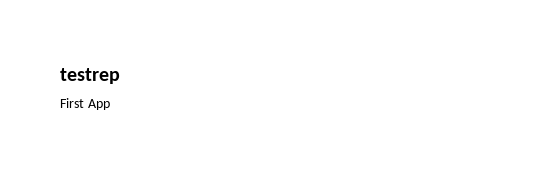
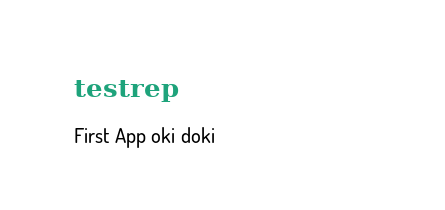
(110, 104) none -> [151,127,215,143] oki doki

